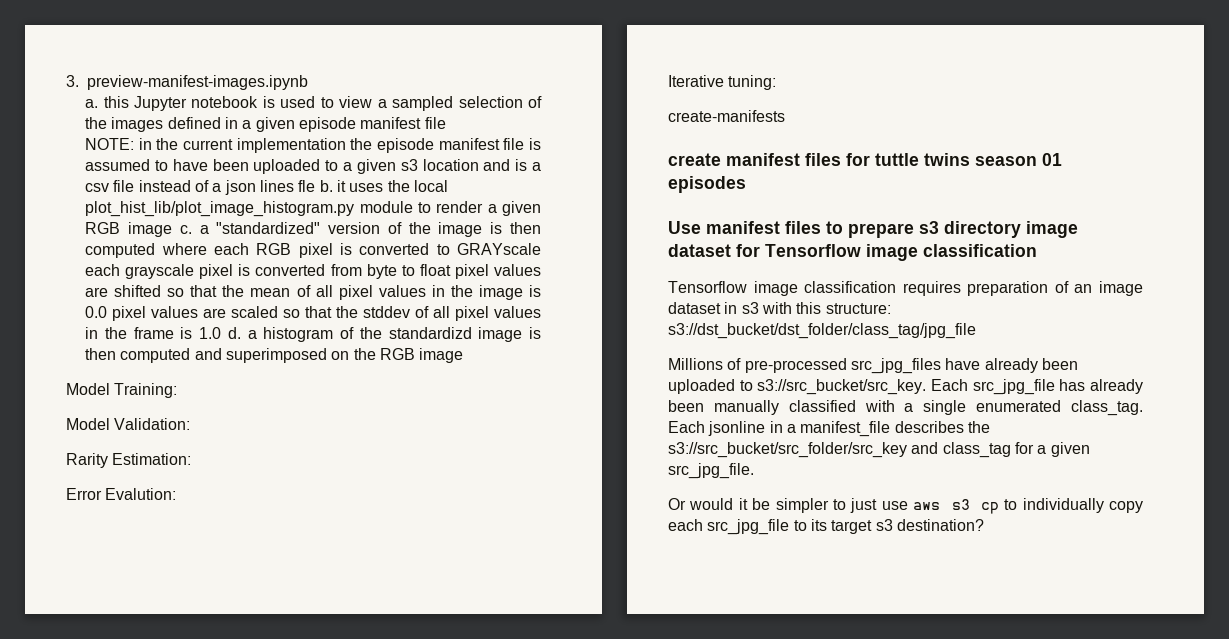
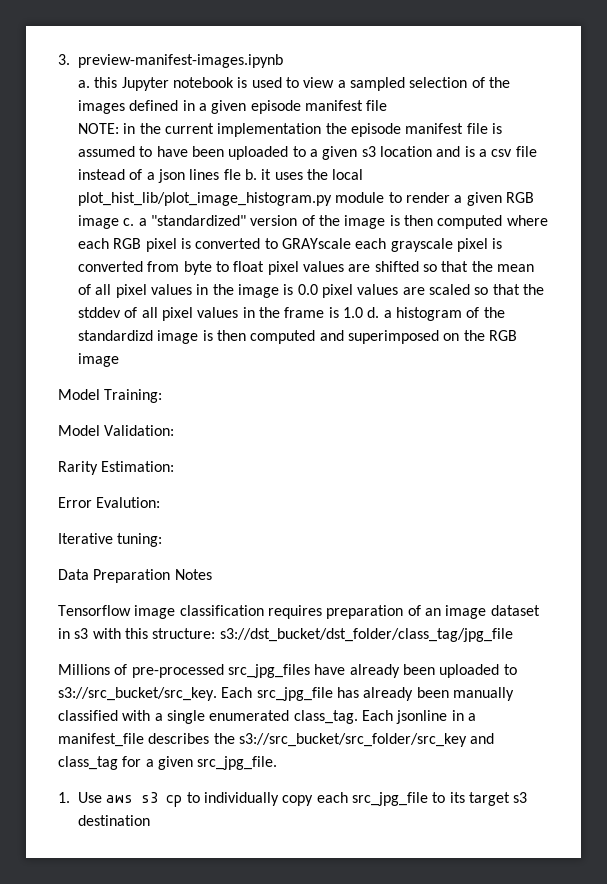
[668,110,785,122] [668,153,1062,166] [668,176,746,193] [668,221,1078,238] [668,244,1037,261] create-manifests // create manifest files for tuttle twins season 01 episodes // Use manifest files to prepare s3 directory image dataset for Tensorflow image classification -> [58,569,212,583] Data Preparation Notes
[668,498,908,513] Or would it be simpler to just use -> [58,792,103,803] 1. Use
[896,519,984,531] destination? -> [78,815,151,826] destination

